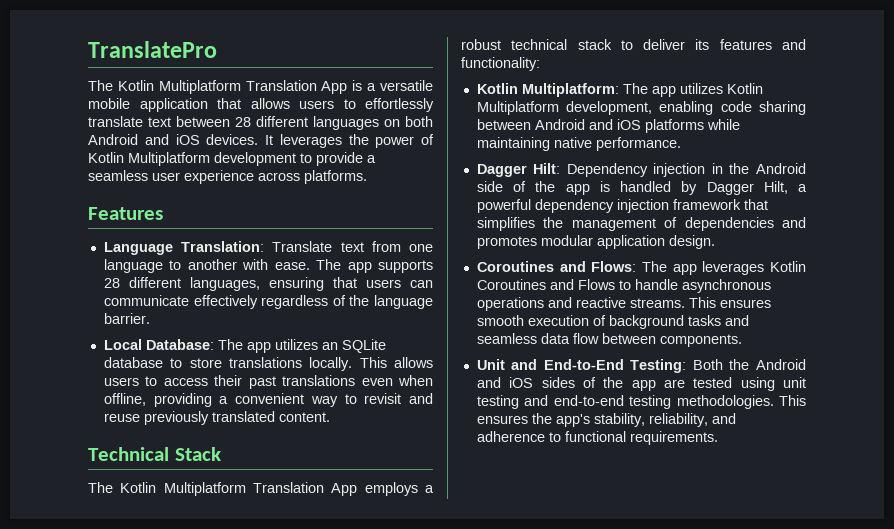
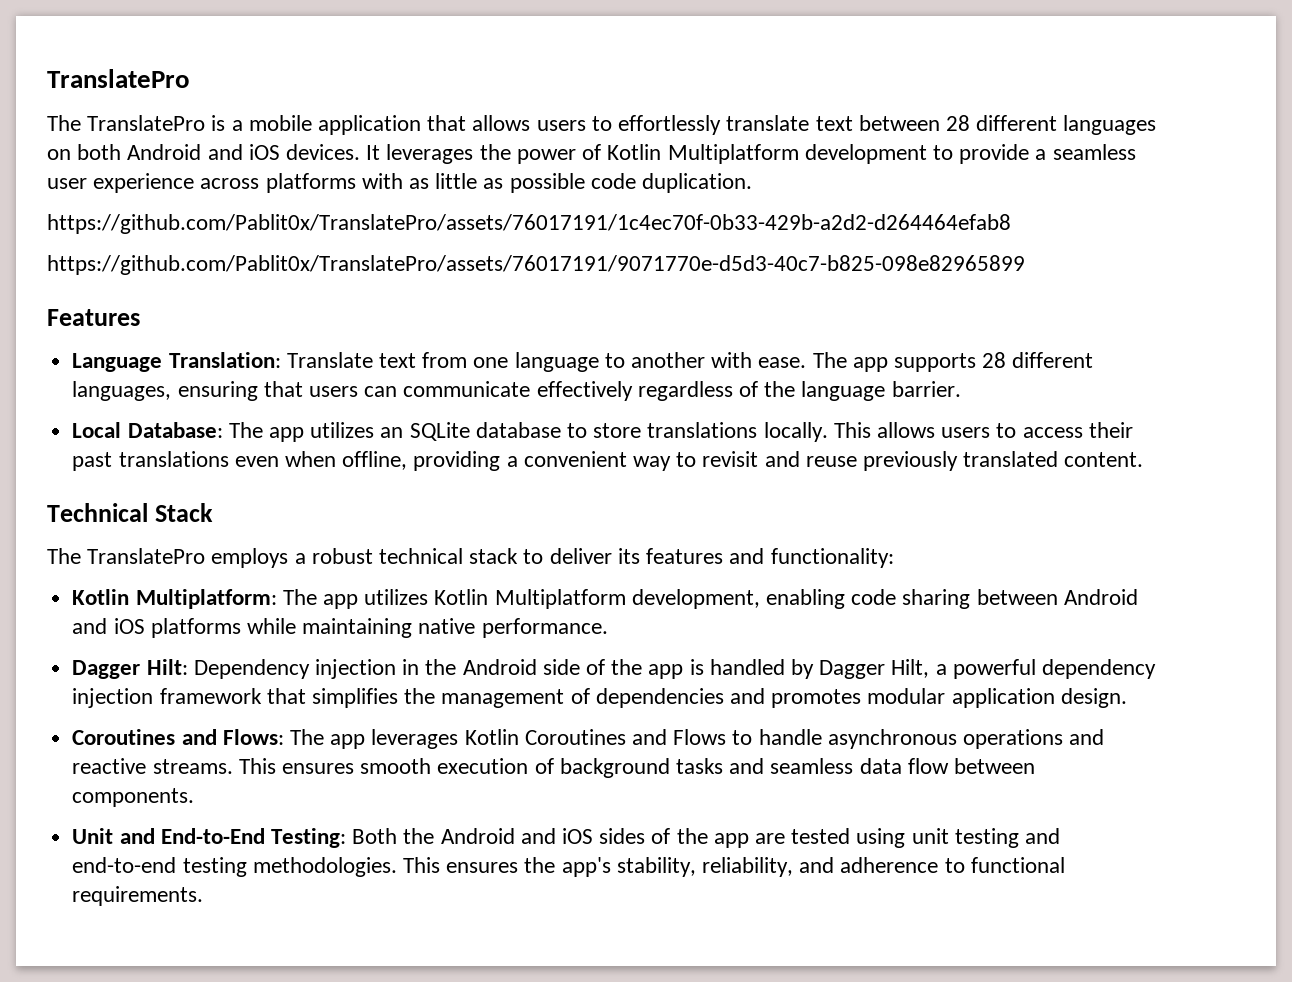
[117,80,348,94] Kotlin Multiplatform Translation App -> [87,115,206,131] TranslatePro
[379,80,433,91] versatile -> (243, 125) none
[304,170,367,184] platforms. -> [265,173,753,193] [47,214,1011,234] [47,255,1025,275] platforms with as little as possible code duplication. // https://github.com/Pablit0x/TranslatePro/assets/76017191/1c4ec70f-0b33-429b-a2d2-d264464efab8 // https://github.com/Pablit0x/TranslatePro/assets/76017191/9071770e-d5d3-40c7-b825-098e82965899
[120,482,358,496] Kotlin Multiplatform Translation App -> [87,548,206,564] TranslatePro

